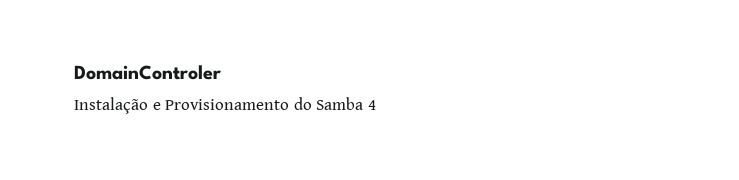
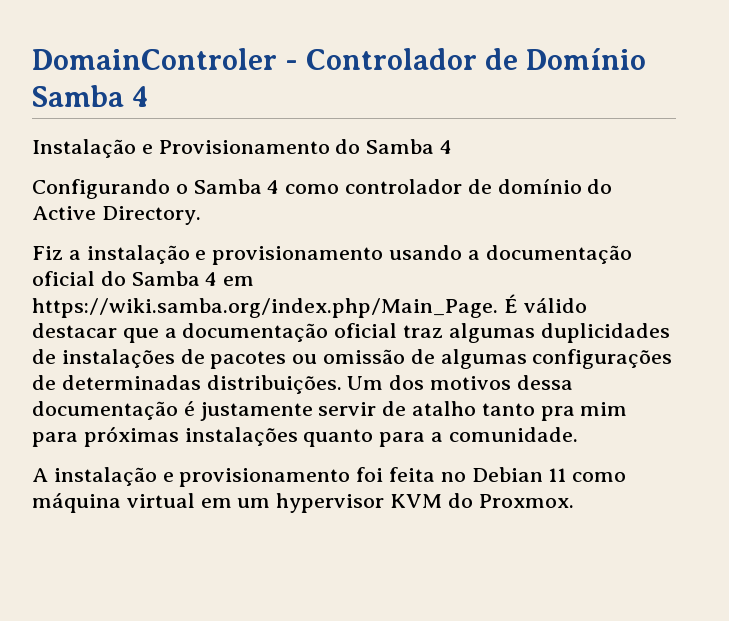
(221, 72) none -> [285,48,647,70] [32,85,150,107] - Controlador de Domínio Samba 4
(376, 105) none -> [32,179,613,199] [32,206,201,225] [32,245,632,265] [32,271,255,286] [32,294,587,318] [32,323,670,343] [32,349,673,369] [32,375,573,394] [32,401,628,421] [32,426,578,447] [32,467,627,487] [32,493,574,513] // Configurando o Samba 4 como controlador de domínio do Active Directory. // Fiz a instalação e provisionamento usando a documentação oficial do Samba 4 em https://wiki.samba.org/index.php/Main_Page. É válido destacar que a documentação oficial traz algumas duplicidades de instalações de pacotes ou omissão de algumas configurações de determinadas distribuições. Um dos motivos dessa documentação é justamente servir de atalho tanto pra mim para próximas instalações quanto para a comunidade. // A instalação e provisionamento foi feita no Debian 11 como máquina virtual em um hypervisor KVM do Proxmox.

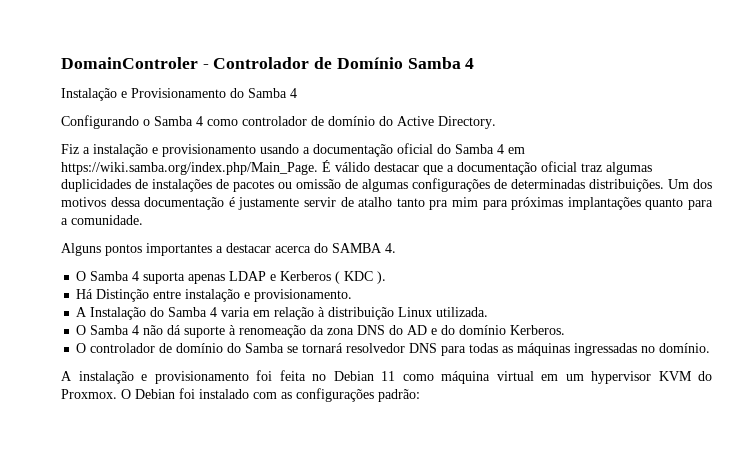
[184,427,298,446] instalações -> [567,197,641,210] implantações
(578, 434) none -> [61,243,396,256] [76,271,387,284] [76,289,353,302] [76,307,489,320] [76,325,566,338] [76,343,711,356] // Alguns pontos importantes a destacar acerca do SAMBA 4. // O Samba 4 suporta apenas LDAP e Kerberos ( KDC ). // Há Distinção entre instalação e provisionamento. // A Instalação do Samba 4 varia em relação à distribuição Linux utilizada. // O Samba 4 não dá suporte à renomeação da zona DNS do AD e do domínio Kerberos. // O controlador de domínio do Samba se tornará resolvedor DNS para todas as máquinas ingressadas no domínio.
(574, 501) none -> [121,388,420,402] O Debian foi instalado com as configurações padrão:

